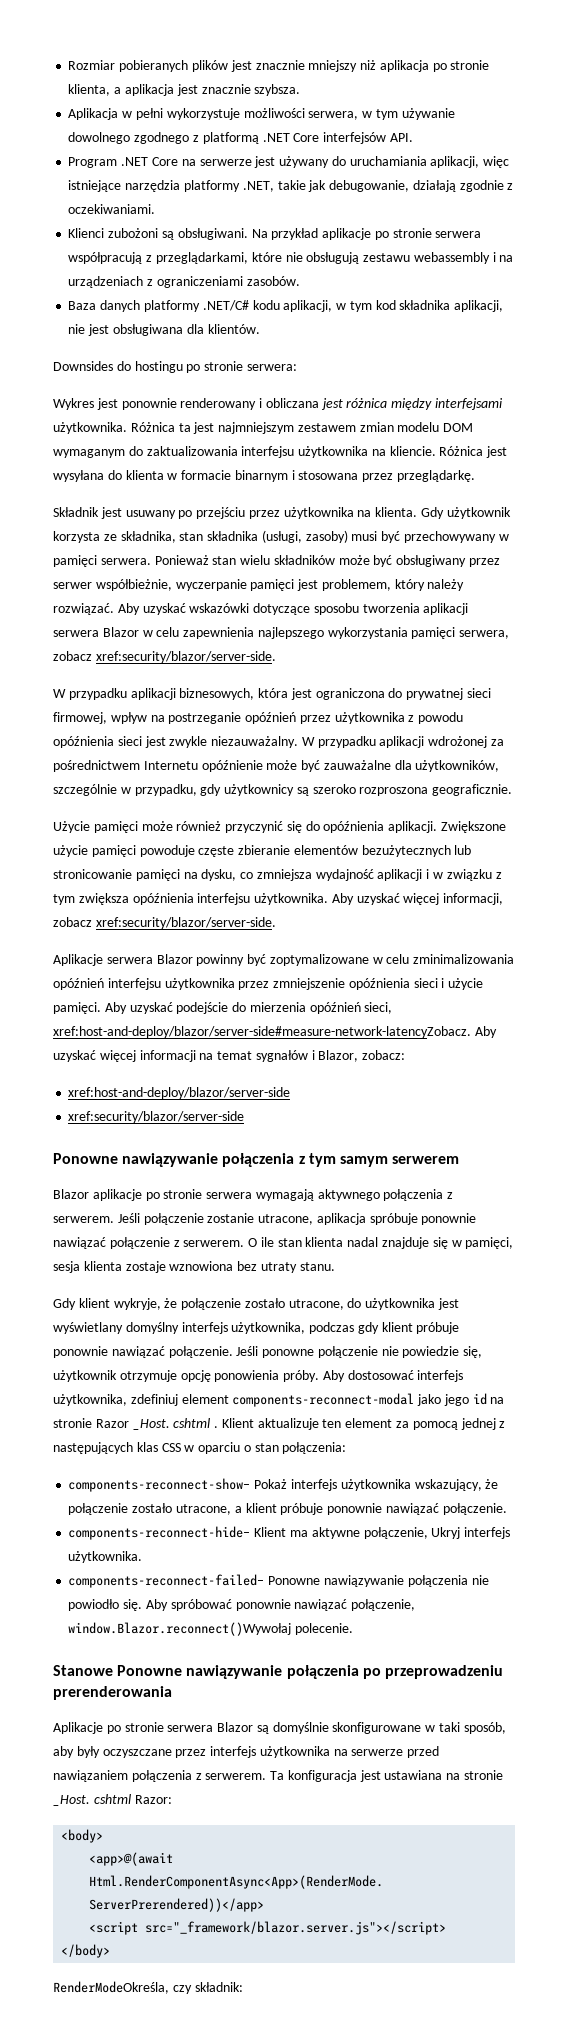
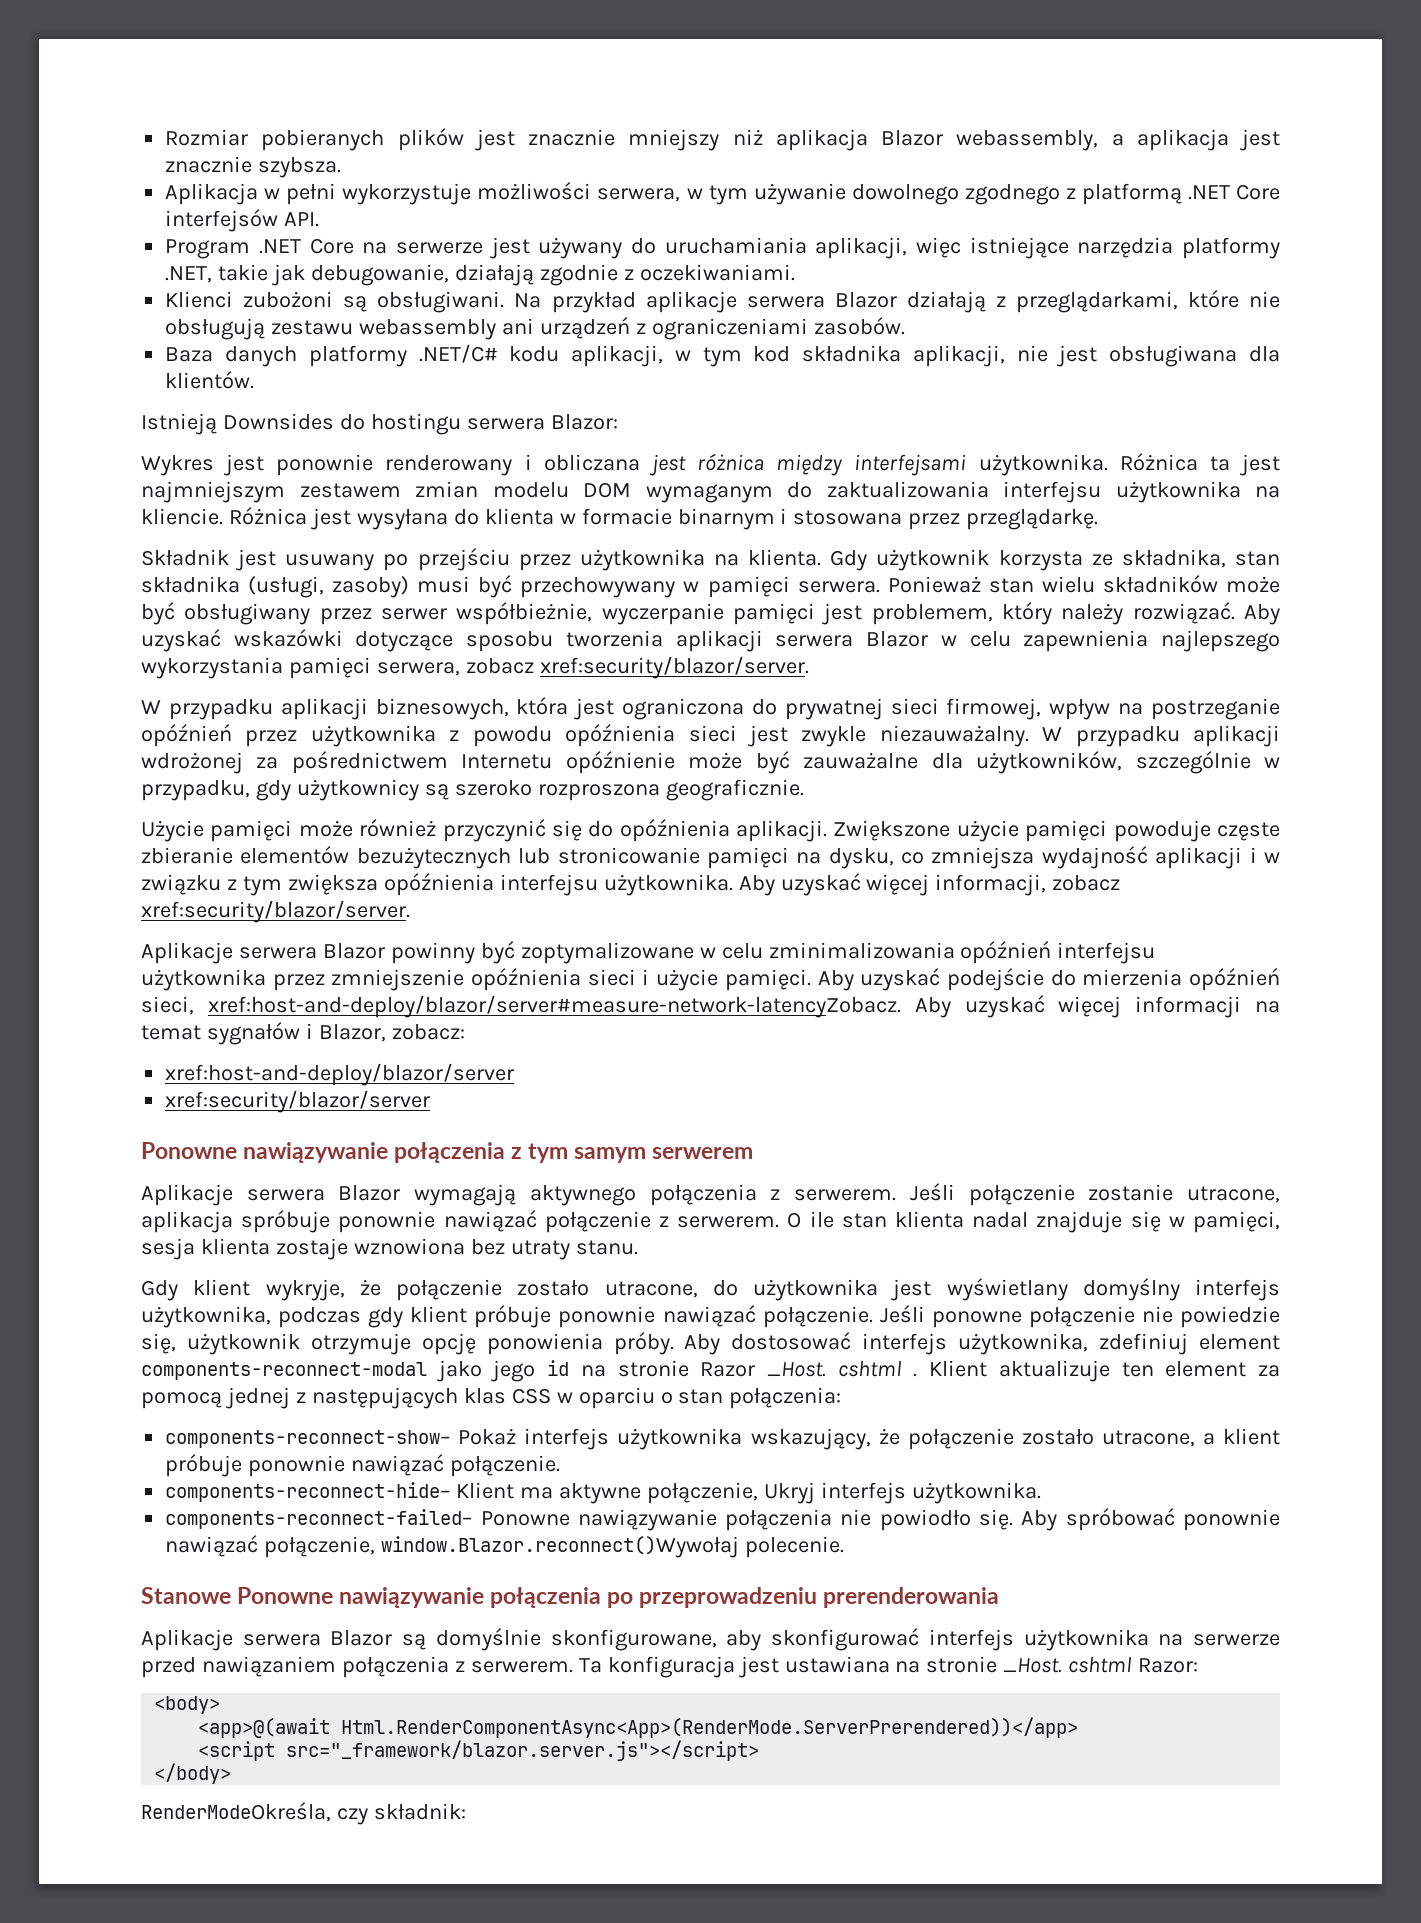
[432,60,490,72] [68,84,111,96] po stronie klienta, -> [881,130,1099,151] Blazor webassembly,
[374,228,482,240] [68,252,143,264] po stronie serwera współpracują -> [746,291,986,313] serwera Blazor działają
[492,252,514,262] [68,276,144,288] i na urządzeniach -> [502,316,630,339] ani urządzeń
(260, 329) none -> [141,413,217,435] Istnieją
[186,361,297,373] po stronie serwera: -> [466,414,618,430] serwera Blazor:
[95,651,276,663] xref:security/blazor/server-side. -> [539,656,809,679] xref:security/blazor/server.
[95,917,276,929] xref:security/blazor/server-side. -> [141,900,410,923] xref:security/blazor/server.
[53,1026,471,1038] xref:host-and-deploy/blazor/server-side#measure-network-latencyZobacz. -> [207,995,901,1018] xref:host-and-deploy/blazor/server#measure-network-latencyZobacz.
[68,1087,291,1099] [68,1111,245,1123] xref:host-and-deploy/blazor/server-side // xref:security/blazor/server-side -> [165,1063,515,1086] [165,1090,431,1113] xref:host-and-deploy/blazor/server // xref:security/blazor/server
[53,1189,253,1201] Blazor aplikacje po stronie serwera -> [141,1184,401,1206] Aplikacje serwera Blazor
[106,1722,164,1734] po stronie -> (233, 1640) none
[332,1722,506,1734] [53,1746,207,1758] skonfigurowane w taki sposób, aby były oczyszczane przez -> [550,1628,920,1651] skonfigurowane, aby skonfigurować

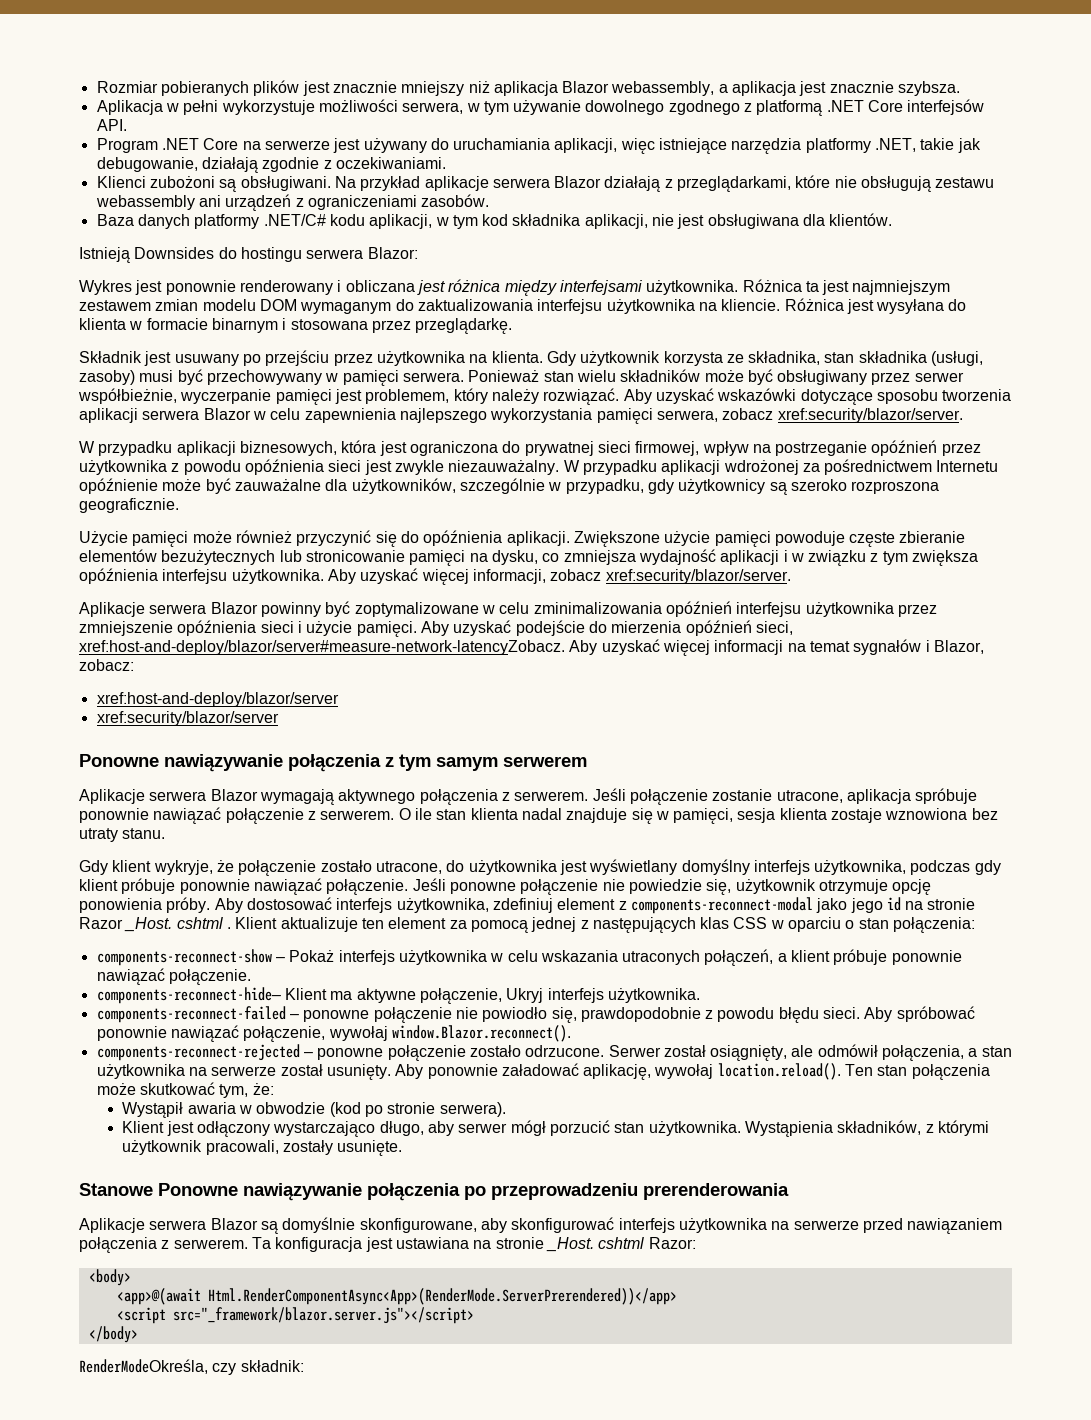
(1280, 1342) none -> [618,901,627,910] z
[165,1430,451,1448] components-reconnect-show– -> [96,949,285,966] components-reconnect-show –
[750,1428,1195,1450] wskazujący, że połączenie zostało utracone, -> [490,949,774,966] w celu wskazania utraconych połączeń,
[165,1509,1014,1531] components-reconnect-failed– Ponowne nawiązywanie połączenia nie powiodło się. -> [96,1006,861,1023] components-reconnect-failed – ponowne połączenie nie powiodło się, prawdopodobnie z powodu błędu sieci.
[381,1536,845,1558] window.Blazor.reconnect()Wywołaj polecenie. -> [328,1025,571,1042] [96,1044,1012,1061] [96,1063,990,1080] [96,1082,274,1098] [122,1102,506,1118] [122,1120,989,1137] [122,1140,403,1156] wywołaj window.Blazor.reconnect(). // components-reconnect-rejected – ponowne połączenie zostało odrzucone. Serwer został osiągnięty, ale odmówił połączenia, a stan użytkownika na serwerze został usunięty. Aby ponownie załadować aplikację, wywołaj location.reload(). Ten stan połączenia może skutkować tym, że: // Wystąpił awaria w obwodzie (kod po stronie serwera). // Klient jest odłączony wystarczająco długo, aby serwer mógł porzucić stan użytkownika. Wystąpienia składników, z którymi użytkownik pracowali, zostały usunięte.

